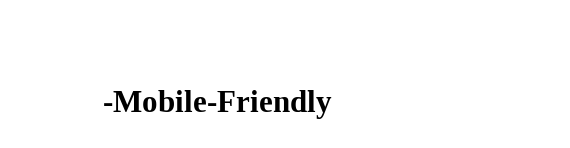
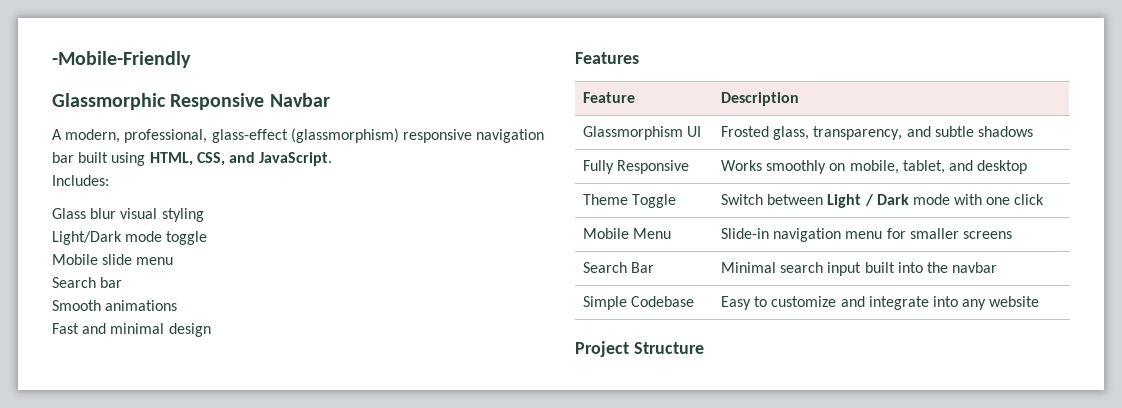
(332, 104) none -> [52,93,330,110] [52,128,545,143] [52,152,333,166] [52,175,109,186] [52,208,204,222] [52,231,208,245] [52,254,174,265] [52,277,123,288] [52,300,178,311] [52,323,211,337] [575,52,639,64] [582,92,635,103] [720,92,799,106] [582,126,702,140] [720,126,1033,140] [582,160,690,174] [720,160,1028,174] [582,194,677,208] [720,194,1045,208] [582,228,672,239] [720,228,1012,242] [582,262,655,273] [720,262,998,276] [582,296,695,310] [720,296,1040,310] [575,341,704,357] // Glassmorphic Responsive Navbar // A modern, professional, glass-effect (glassmorphism) responsive navigation bar built using HTML, CSS, and JavaScript. // Includes: // Glass blur visual styling // Light/Dark mode toggle // Mobile slide menu // Search bar // Smooth animations // Fast and minimal design // Features // Feature | Description // Glassmorphism UI | Frosted glass, transparency, and subtle shadows // Fully Responsive | Works smoothly on mobile, tablet, and desktop // Theme Toggle | Switch between Light / Dark mode with one click // Mobile Menu | Slide-in navigation menu for smaller screens // Search Bar | Minimal search input built into the navbar // Simple Codebase | Easy to customize and integrate into any website // Project Structure

